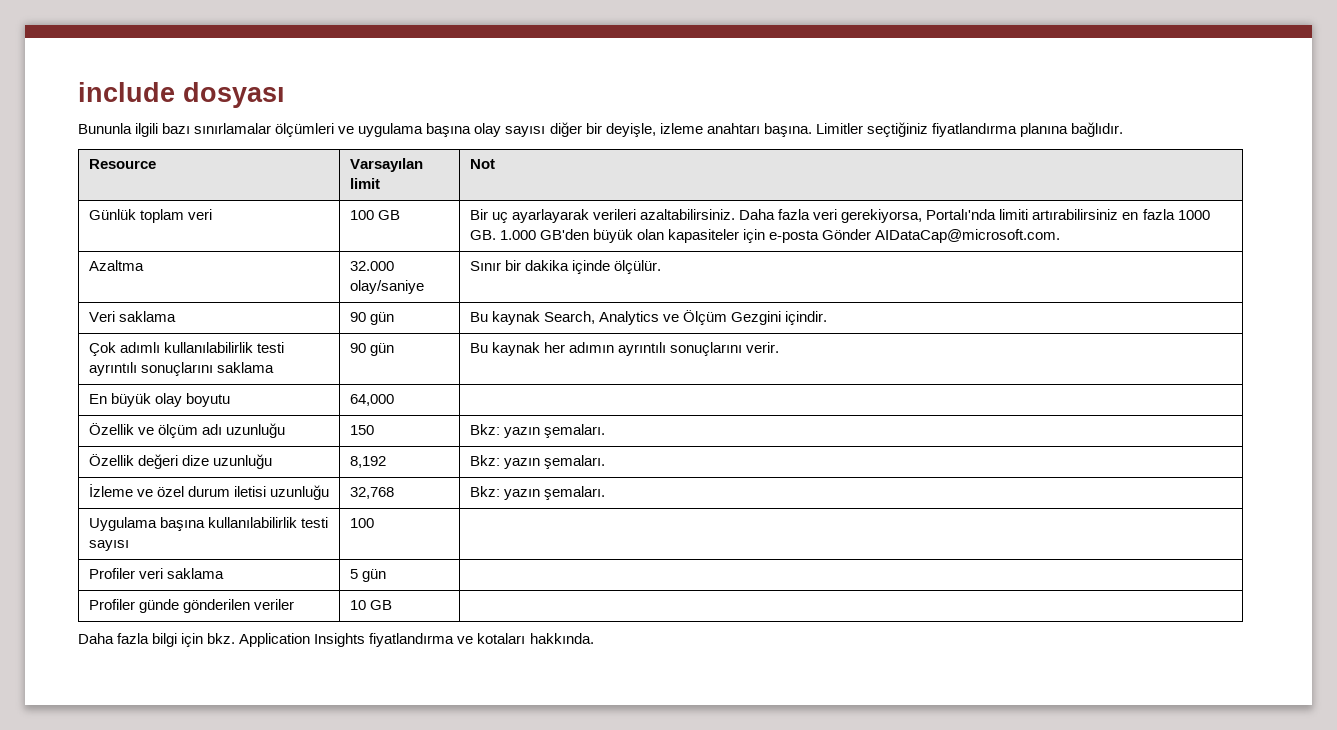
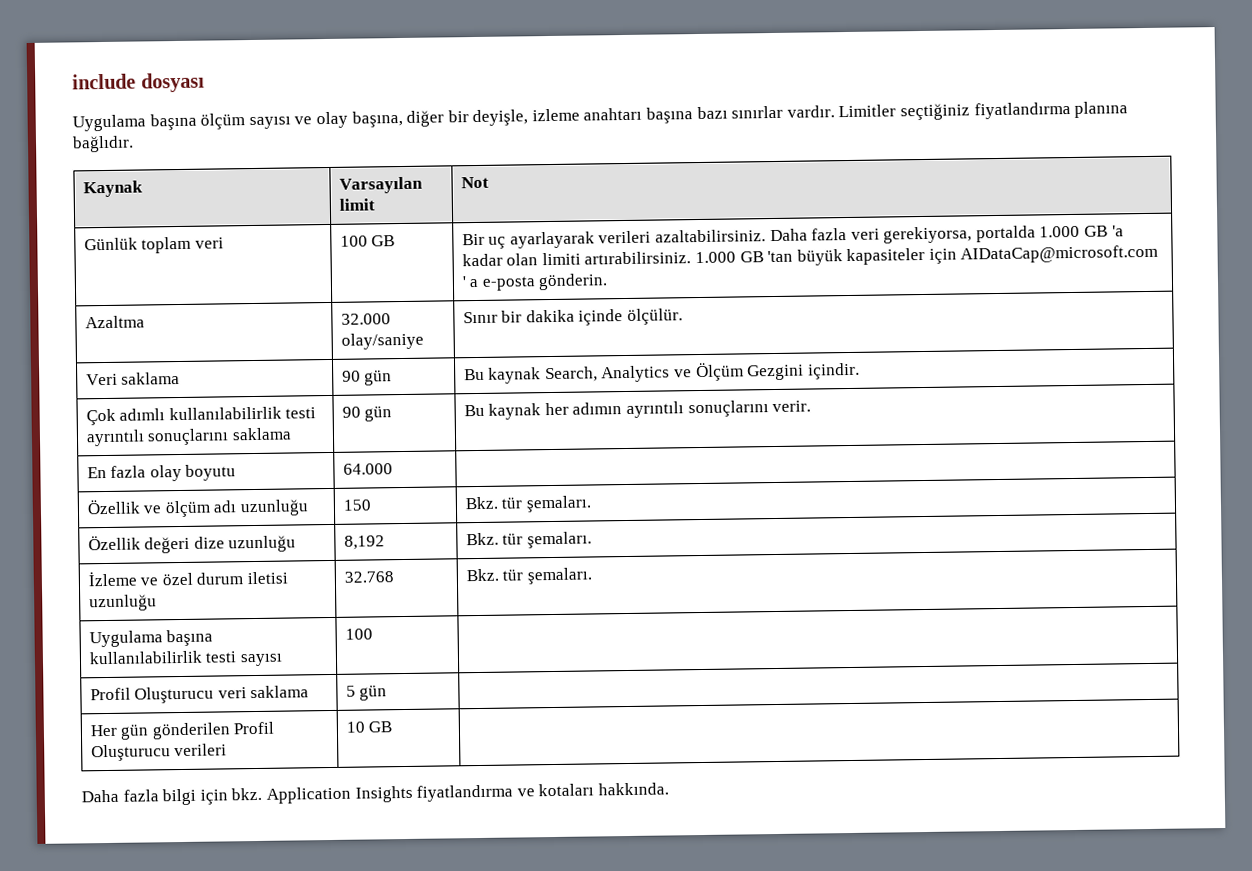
[78,123,546,137] Bununla ilgili bazı sınırlamalar ölçümleri ve uygulama başına olay sayısı -> [72,110,403,132] Uygulama başına ölçüm sayısı ve olay başına,
[763,123,812,137] başına. -> [646,105,835,124] başına bazı sınırlar vardır.
[88,159,156,169] Resource -> [82,180,143,198] Kaynak
[926,209,1210,220] [469,229,1061,243] Portalı'nda limiti artırabilirsiniz en fazla 1000 GB. 1.000 GB'den büyük olan kapasiteler için e-posta Gönder AIDataCap@microsoft.com. -> [975,225,1124,243] [461,244,1159,267] [461,273,609,291] portalda 1.000 GB 'a kadar olan limiti artırabilirsiniz. 1.000 GB 'tan büyük kapasiteler için AIDataCap@microsoft.com ' a e-posta gönderin.
[110,393,151,407] büyük -> [110,465,147,478] fazla
[349,394,394,406] 64,000 -> [342,463,393,475] 64.000
[469,424,540,438] Bkz: yazın -> [464,496,523,510] Bkz. tür
[469,455,540,469] Bkz: yazın -> [465,532,524,546] Bkz. tür
[349,487,394,499] [469,486,540,500] 32,768 | Bkz: yazın -> [343,571,394,583] [465,568,524,582] 32.768 | Bkz. tür
[88,568,135,579] Profiler -> [89,686,215,704] Profil Oluşturucu
[88,599,294,613] Profiler günde gönderilen veriler -> [89,721,275,740] [90,743,228,762] Her gün gönderilen Profil Oluşturucu verileri

